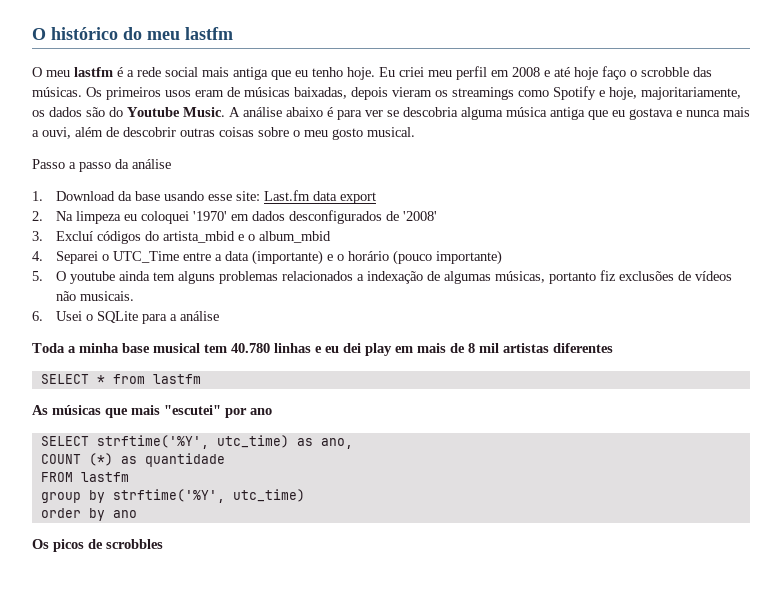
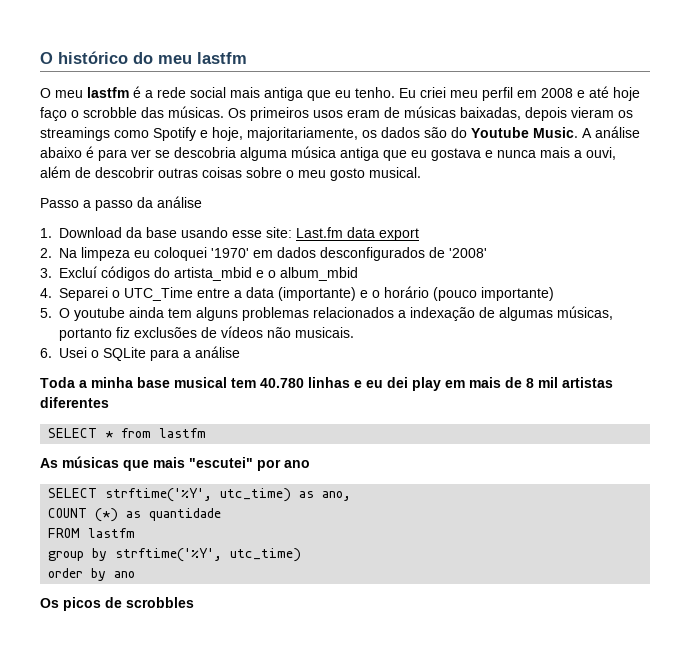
[312,67,375,80] tenho hoje. -> [355,87,395,98] tenho.

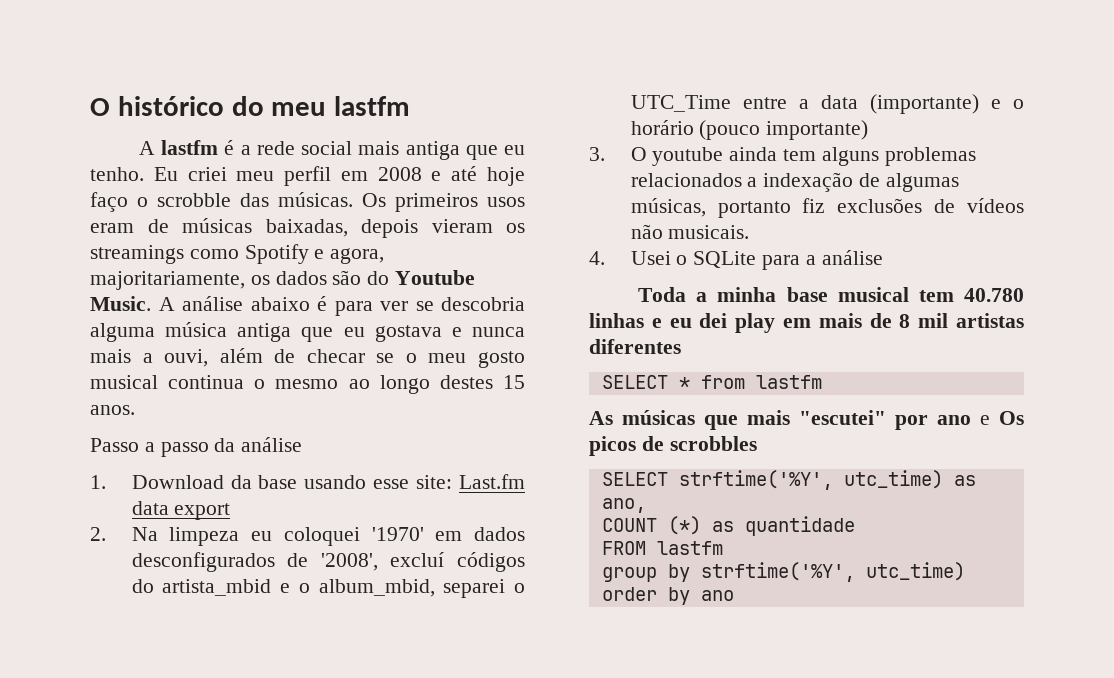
[40,88,83,98] O meu -> [138,141,155,155] A
[212,127,243,141] hoje, -> [330,248,385,264] agora,
[95,167,421,181] descobrir outras coisas sobre o meu gosto musical. -> [306,349,525,368] [90,375,525,394] [90,405,135,415] checar se o meu gosto musical continua o mesmo ao longo destes 15 anos.
[449,248,487,258] [40,266,97,278] '2008' // 3. Excluí -> [320,552,445,571] '2008', excluí
[280,267,358,281] [40,287,108,301] album_mbid // 4. Separei -> [318,579,506,598] album_mbid, separei
[40,308,52,318] 5. -> [589,147,605,161] 3.
[40,348,52,358] 6. -> [589,251,605,265] 4.
(310, 464) none -> [980,411,1024,425] [589,436,757,456] e Os picos de scrobbles
[40,597,194,611] // Os picos de scrobbles -> (734, 595) none

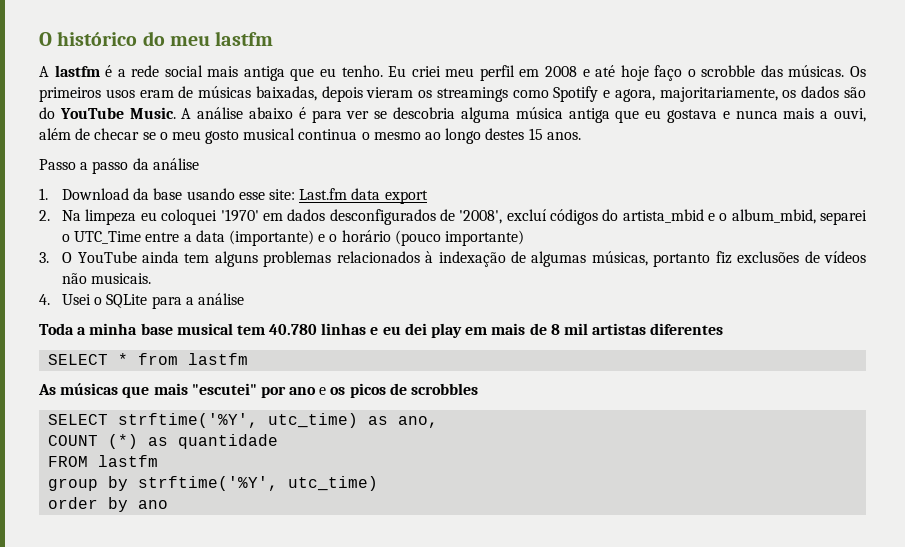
[395,270,476,285] Youtube -> [59,107,124,119] YouTube
[652,147,724,166] youtube -> [77,251,137,263] YouTube
[747,177,758,187] a -> [425,251,434,263] à
[999,411,1024,425] Os -> [330,387,346,395] os

